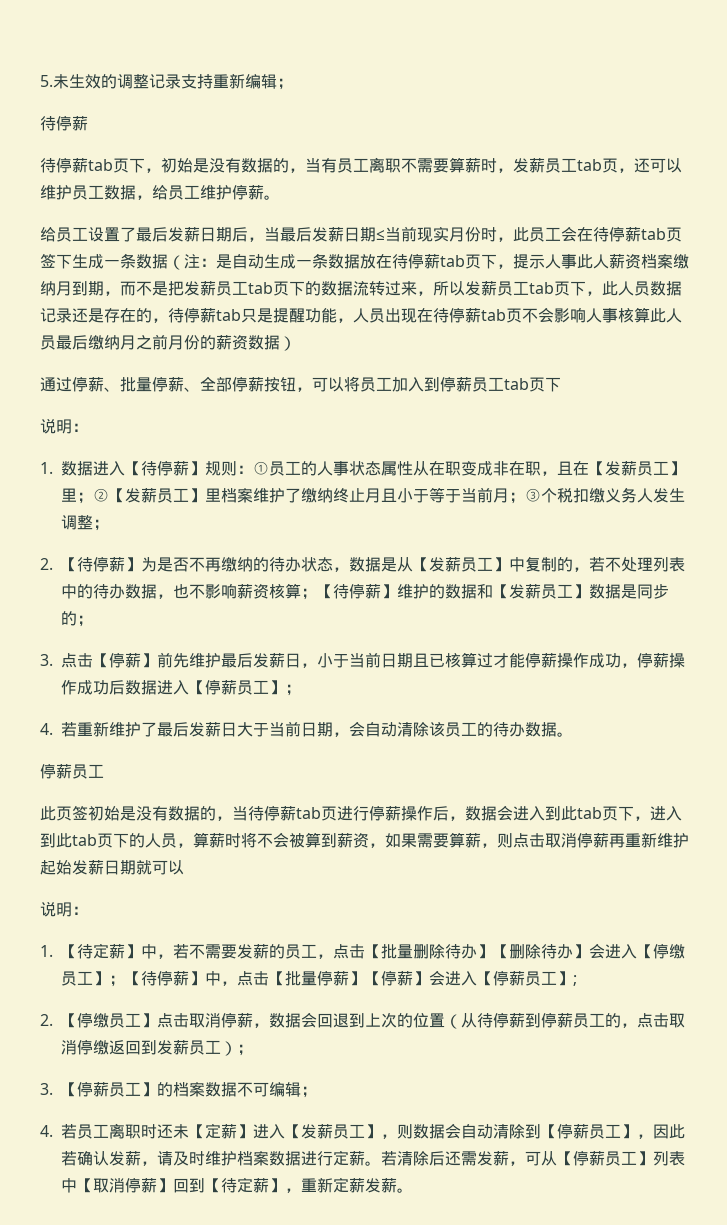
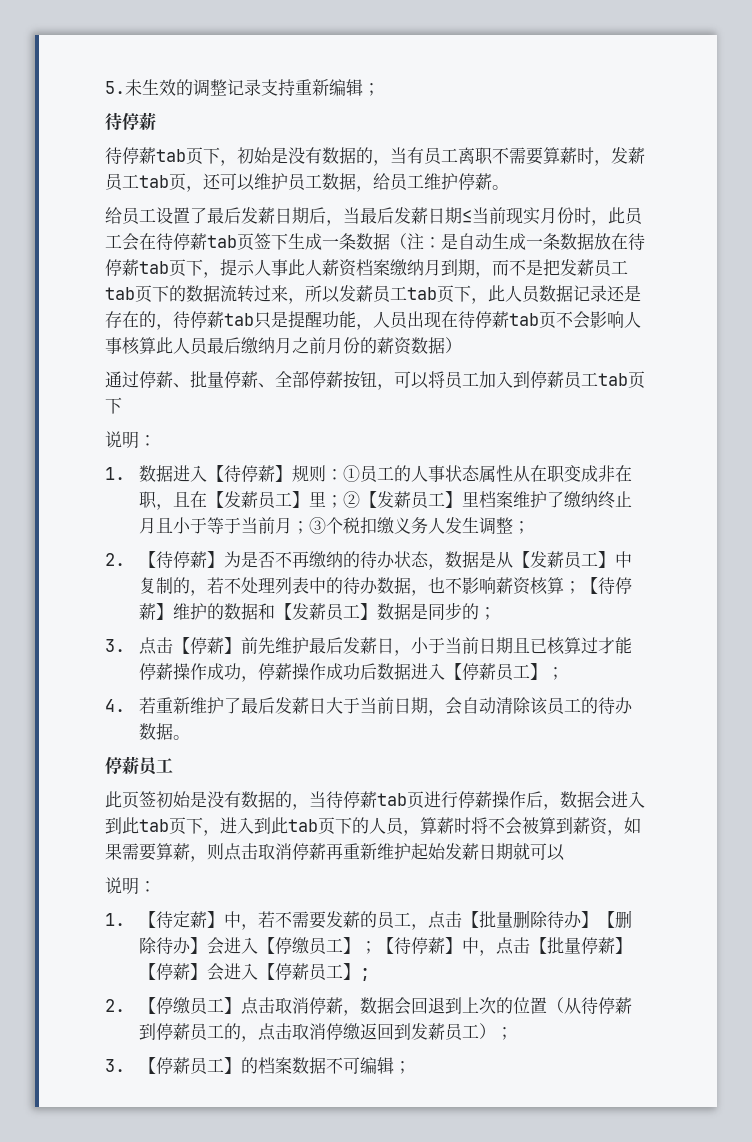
[40,1123,685,1139] [61,1150,685,1166] [61,1177,413,1193] // 4.若员工离职时还未【定薪】进入【发薪员工】，则数据会自动清除到【停薪员工】，因此若确认发薪，请及时维护档案数据进行定薪。若清除后还需发薪，可从【停薪员工】列表中【取消停薪】回到【待定薪】，重新定薪发薪。 -> (411, 1067) none

